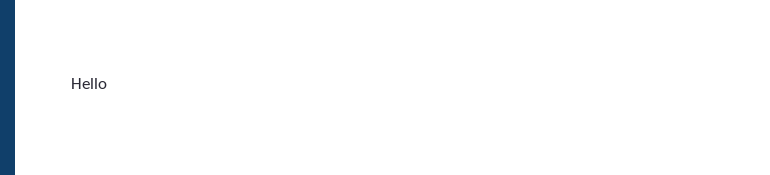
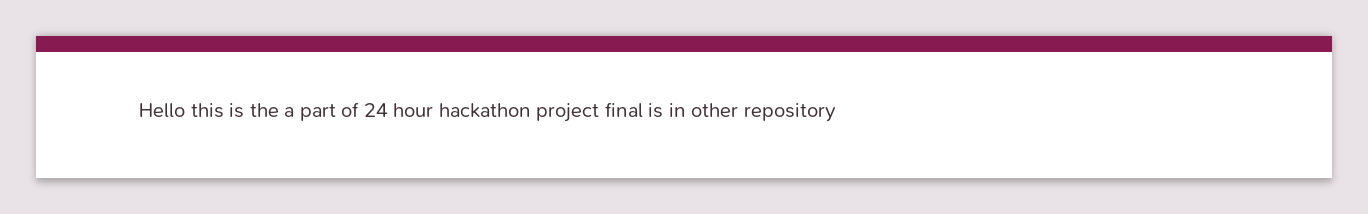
(107, 83) none -> [190,102,837,122] this is the a part of 24 hour hackathon project final is in other repository

